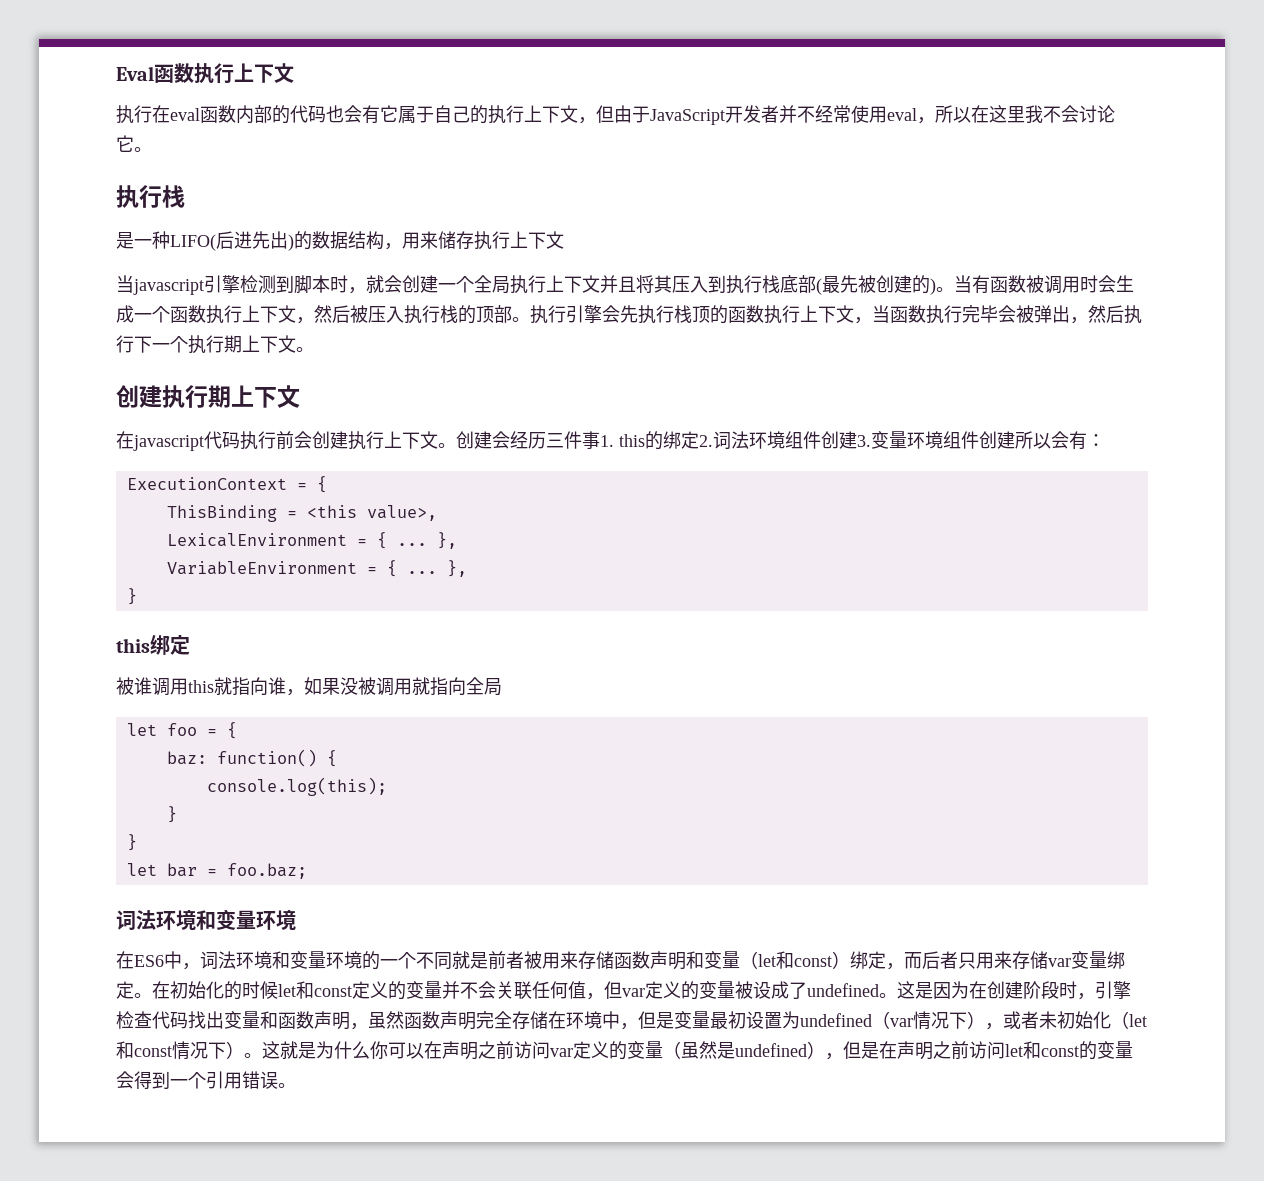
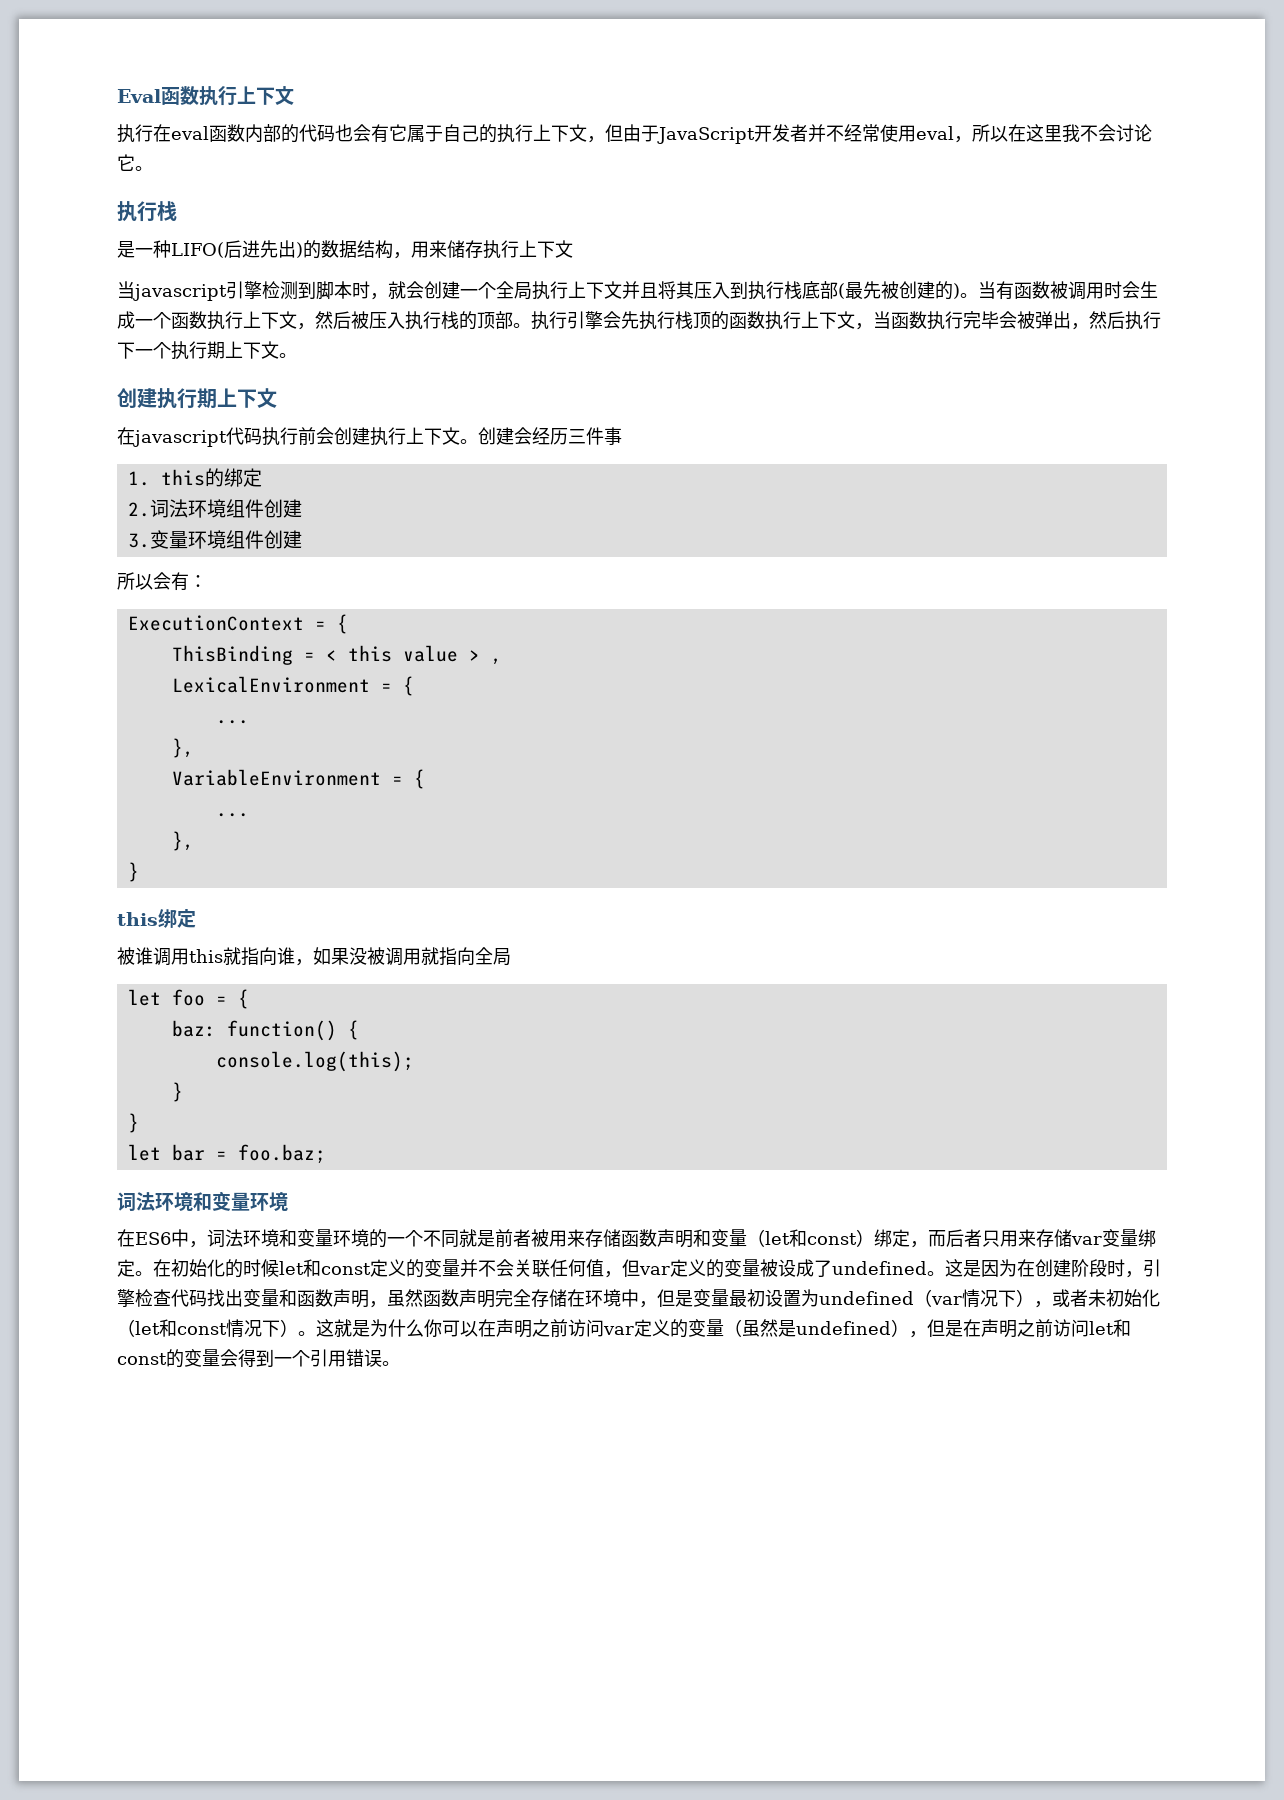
(600, 440) none -> (622, 436) //
(699, 440) none -> (262, 477) //
(857, 440) none -> (302, 508) //
(1015, 440) none -> (302, 539) //
[306,505,437,521] <this value>, -> [325,645,502,665] < this value > ,
[396,543,427,546] ... -> [215,720,249,724] // ... //
[406,571,437,574] ... -> [215,813,249,817] // ... //

